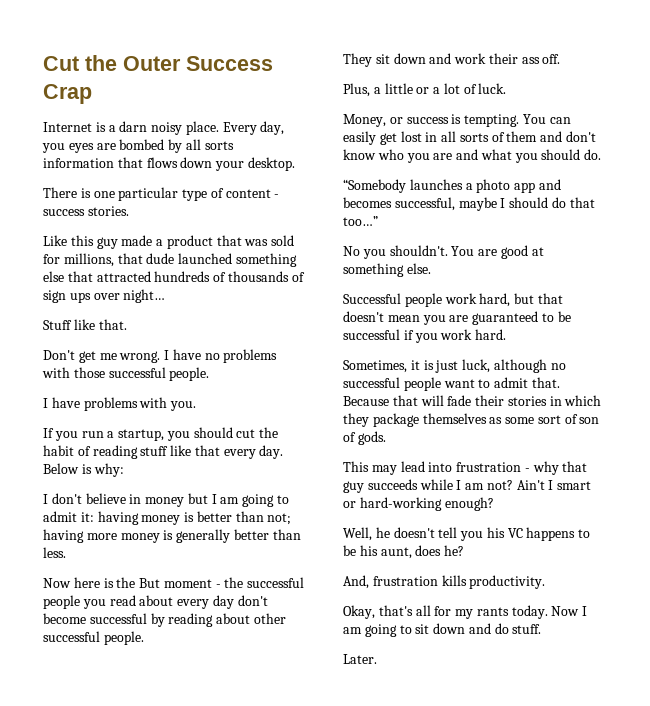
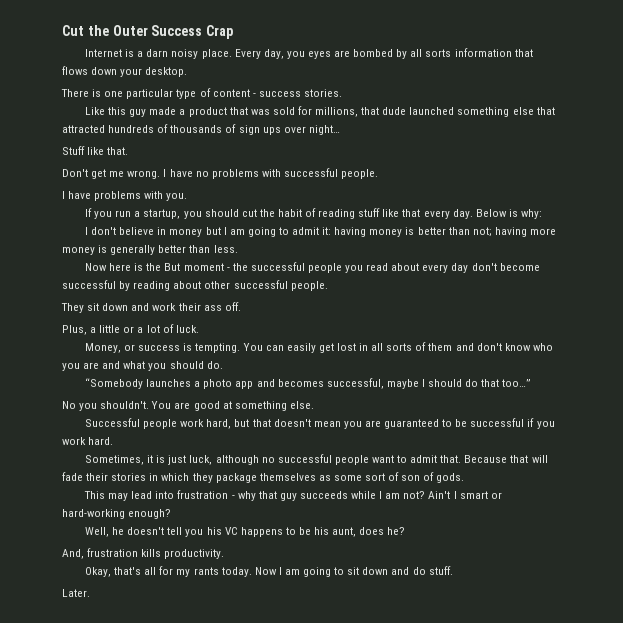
[73,367,105,378] those -> (281, 173) none

